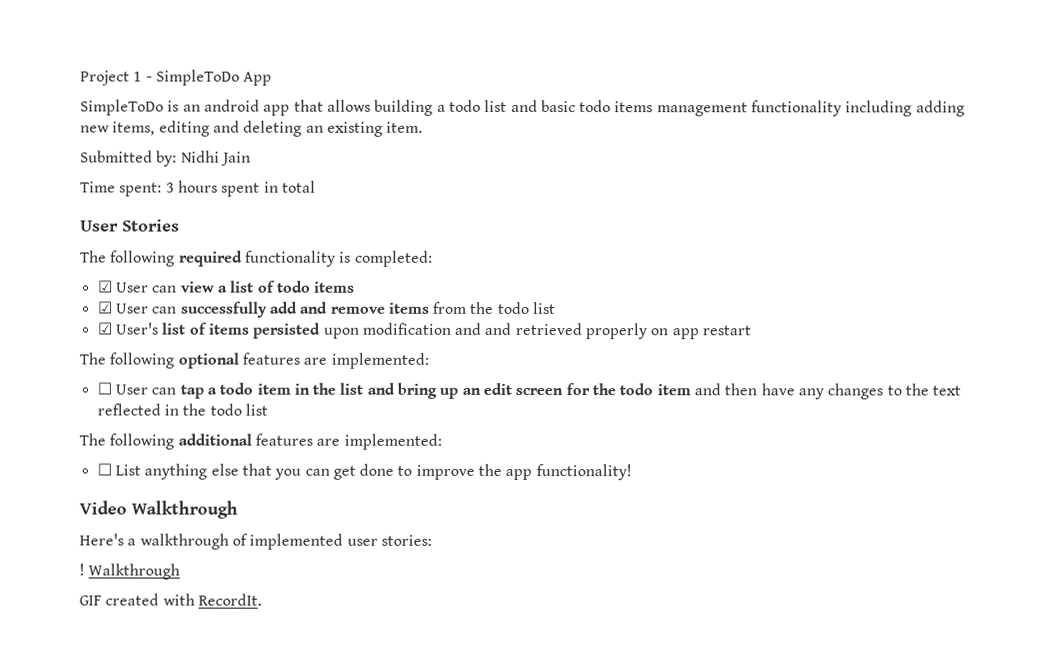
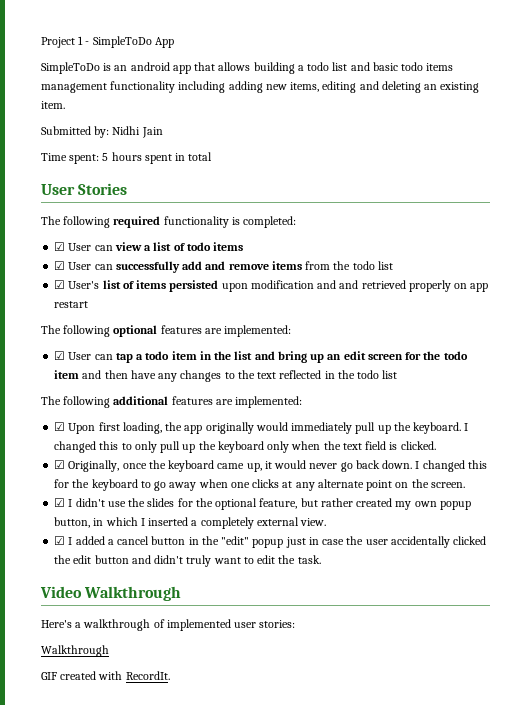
[165,182,175,193] 3 -> [102,153,109,161] 5
[96,382,112,395] ☐ -> [54,351,66,360] ☑
[96,463,632,481] ☐ List anything else that you can get done to improve the app functionality! -> [54,422,469,434] [54,441,436,453] [54,460,487,472] [54,479,465,491] [54,498,471,510] [54,517,327,529] [54,536,487,548] [54,555,321,567] ☑ Upon first loading, the app originally would immediately pull up the keyboard. I changed this to only pull up the keyboard only when the text field is clicked. // ☑ Originally, once the keyboard came up, it would never go back down. I changed this for the keyboard to go away when one clicks at any alternate point on the screen. // ☑ I didn't use the slides for the optional feature, but rather created my own popup button, in which I inserted a completely external view. // ☑ I added a cancel button in the "edit" popup just in case the user accidentally clicked the edit button and didn't truly want to edit the task.
[79,563,85,576] ! -> (296, 624) none

